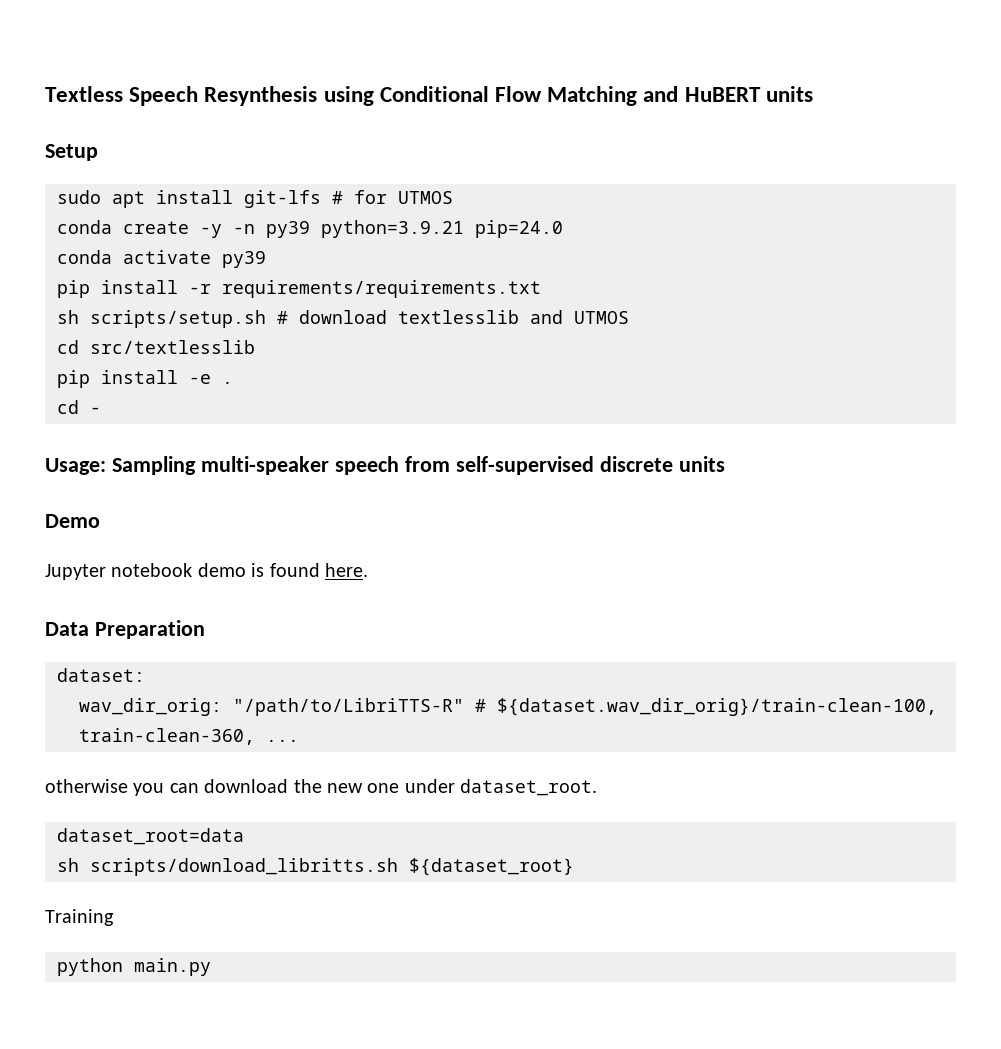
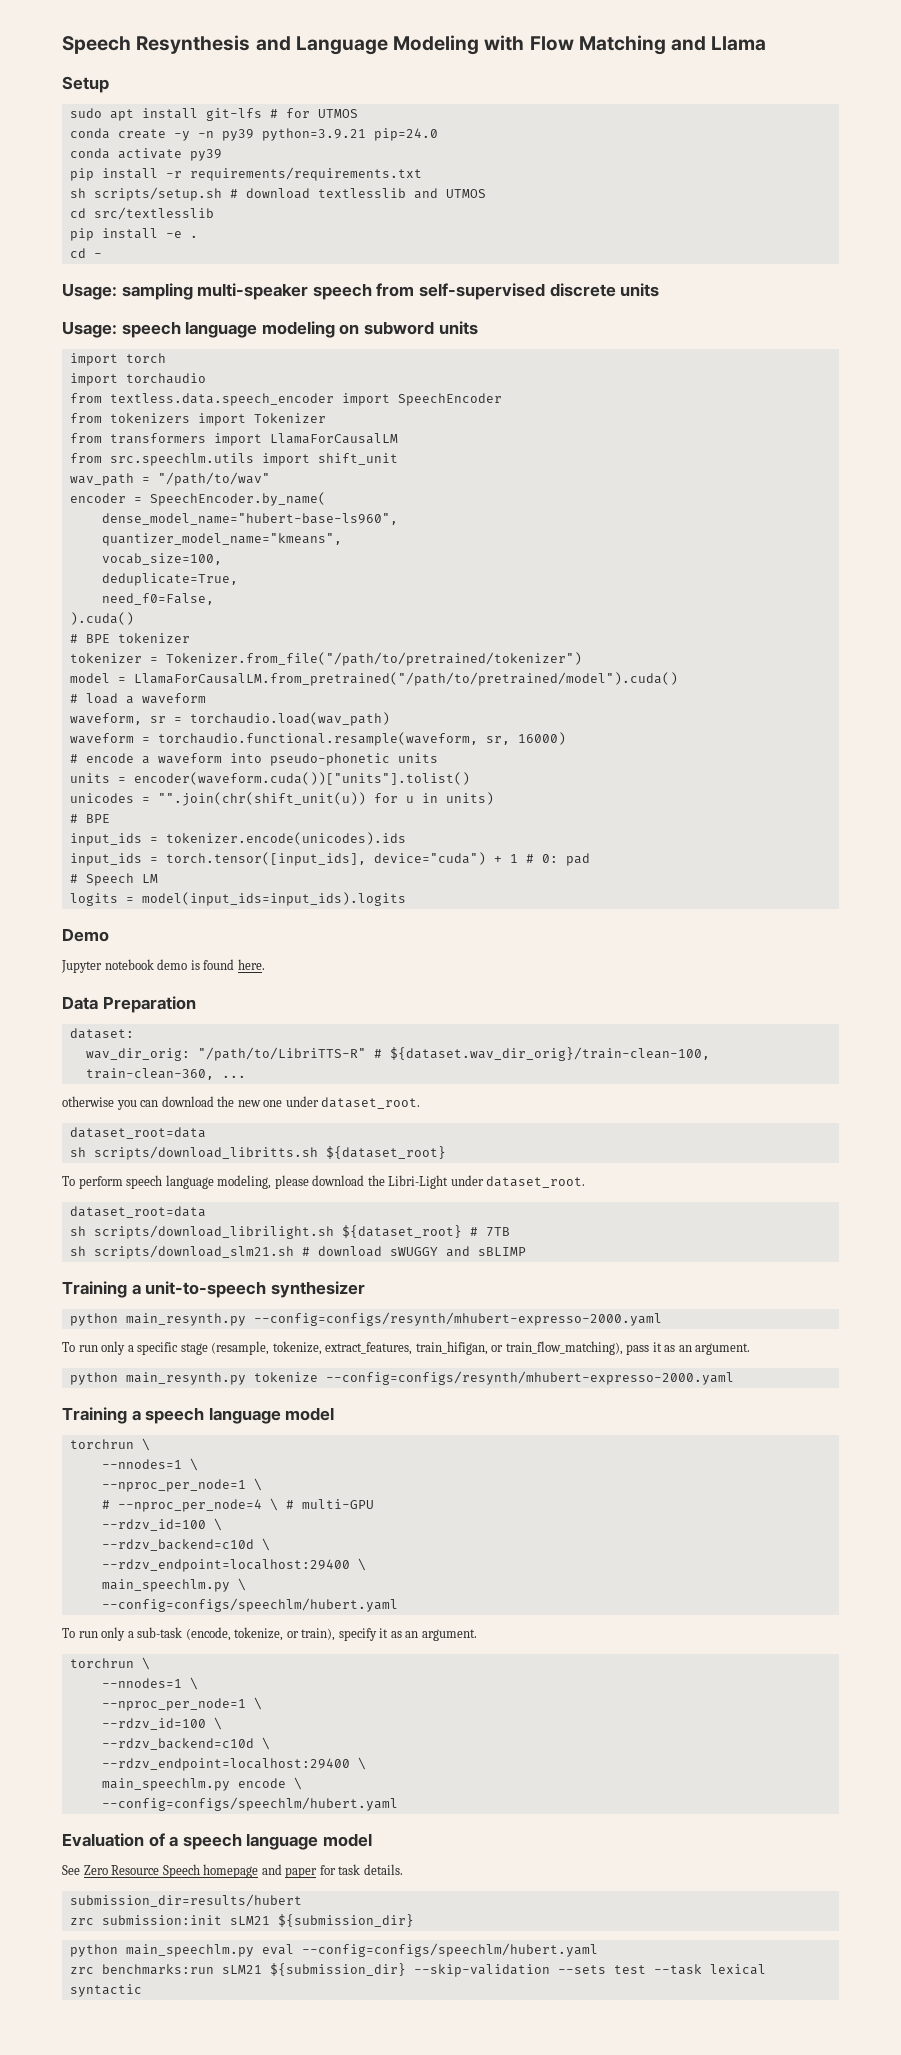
[45,86,123,102] Textless -> (62, 45) none
[323,86,489,106] using Conditional -> [255,35,525,55] and Language Modeling with
[684,86,813,102] HuBERT units -> [711,36,767,51] Llama
[111,456,196,475] Sampling -> [121,283,193,300] sampling
(725, 464) none -> [62,321,478,338] [69,353,166,366] [69,373,206,386] [69,393,502,406] [69,413,326,426] [69,433,398,446] [69,453,398,466] [69,472,270,486] [69,492,326,506] [101,513,398,525] [101,533,342,546] [101,553,222,565] [101,573,238,586] [101,593,214,605] [69,612,134,625] [69,633,190,643] [69,652,582,666] [69,672,678,686] [69,693,206,704] [69,712,390,726] [69,732,566,746] [69,753,438,766] [69,772,470,785] [69,792,494,806] [69,814,110,823] [69,832,406,846] [69,852,590,866] [69,873,158,886] [69,892,406,906] // Usage: speech language modeling on subword units // import torch // import torchaudio // from textless.data.speech_encoder import SpeechEncoder // from tokenizers import Tokenizer // from transformers import LlamaForCausalLM // from src.speechlm.utils import shift_unit // wav_path = "/path/to/wav" // encoder = SpeechEncoder.by_name( // dense_model_name="hubert-base-ls960", // quantizer_model_name="kmeans", // vocab_size=100, // deduplicate=True, // need_f0=False, // ).cuda() // # BPE tokenizer // tokenizer = Tokenizer.from_file("/path/to/pretrained/tokenizer") // model = LlamaForCausalLM.from_pretrained("/path/to/pretrained/model").cuda() // # load a waveform // waveform, sr = torchaudio.load(wav_path) // waveform = torchaudio.functional.resample(waveform, sr, 16000) // # encode a waveform into pseudo-phonetic units // units = encoder(waveform.cuda())["units"].tolist() // unicodes = "".join(chr(shift_unit(u)) for u in units) // # BPE // input_ids = tokenizer.encode(unicodes).ids // input_ids = torch.tensor([input_ids], device="cuda") + 1 # 0: pad // # Speech LM // logits = model(input_ids=input_ids).logits
[45,909,114,926] [57,958,211,976] Training // python main.py -> [62,1175,586,1189] [69,1206,206,1218] [69,1225,510,1239] [69,1245,526,1259] [62,1281,365,1298] [69,1312,662,1326] [62,1341,751,1355] [69,1371,734,1385] [62,1407,335,1424] [69,1438,150,1451] [101,1458,198,1471] [101,1478,262,1492] [101,1498,374,1512] [101,1518,222,1531] [101,1538,270,1551] [101,1558,366,1572] [101,1578,246,1592] [101,1598,398,1612] [62,1627,477,1641] [69,1657,150,1670] [101,1677,198,1690] [101,1697,262,1711] [101,1717,222,1730] [101,1737,270,1750] [101,1757,366,1771] [101,1777,302,1791] [101,1797,398,1811] [62,1833,372,1850] [62,1864,403,1878] [69,1894,302,1907] [69,1914,414,1927] [69,1943,598,1957] [69,1963,766,1977] [69,1984,142,1997] To perform speech language modeling, please download the Libri-Light under dataset_root. // dataset_root=data // sh scripts/download_librilight.sh ${dataset_root} # 7TB // sh scripts/download_slm21.sh # download sWUGGY and sBLIMP // Training a unit-to-speech synthesizer // python main_resynth.py --config=configs/resynth/mhubert-expresso-2000.yaml // To run only a specific stage (resample, tokenize, extract_features, train_hifigan, or train_flow_matching), pass it as an argument. // python main_resynth.py tokenize --config=configs/resynth/mhubert-expresso-2000.yaml // Training a speech language model // torchrun \ // --nnodes=1 \ // --nproc_per_node=1 \ // # --nproc_per_node=4 \ # multi-GPU // --rdzv_id=100 \ // --rdzv_backend=c10d \ // --rdzv_endpoint=localhost:29400 \ // main_speechlm.py \ // --config=configs/speechlm/hubert.yaml // To run only a sub-task (encode, tokenize, or train), specify it as an argument. // torchrun \ // --nnodes=1 \ // --nproc_per_node=1 \ // --rdzv_id=100 \ // --rdzv_backend=c10d \ // --rdzv_endpoint=localhost:29400 \ // main_speechlm.py encode \ // --config=configs/speechlm/hubert.yaml // Evaluation of a speech language model // See Zero Resource Speech homepage and paper for task details. // submission_dir=results/hubert // zrc submission:init sLM21 ${submission_dir} // python main_speechlm.py eval --config=configs/speechlm/hubert.yaml // zrc benchmarks:run sLM21 ${submission_dir} --skip-validation --sets test --task lexical syntactic

